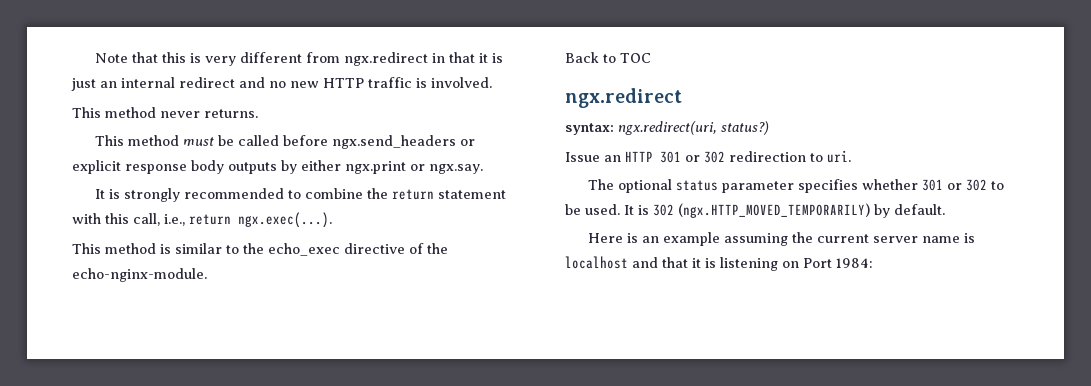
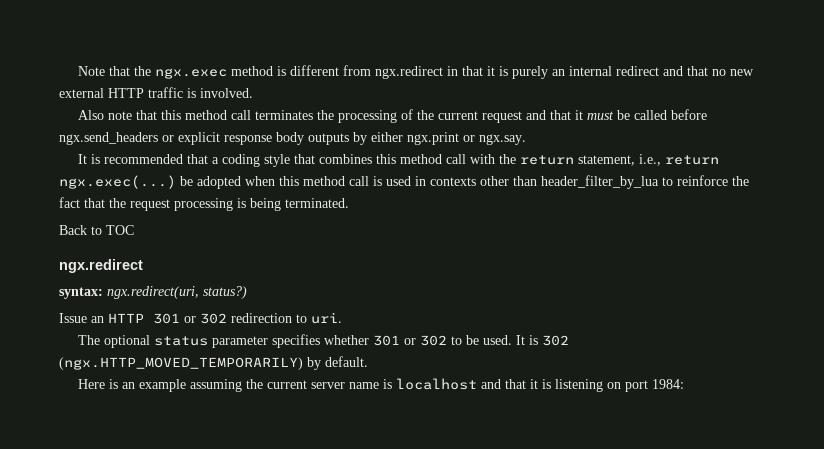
[161,52,236,66] this is very -> [134,66,287,79] the ngx.exec method is
[71,78,96,91] just -> [512,66,549,79] purely
(265, 82) none -> [687,66,709,76] that
(319, 84) none -> [59,88,104,98] external
[72,107,258,118] [94,135,179,146] This method never returns. // This method -> [78,109,584,123] Also note that this method call terminates the processing of the current request and that it
[123,188,506,202] [72,212,332,228] [72,243,448,256] [72,268,207,282] strongly recommended to combine the return statement with this call, i.e., return ngx.exec(...). // This method is similar to the echo_exec directive of the echo-nginx-module. -> [104,154,720,167] [59,175,749,189] [59,197,349,211] recommended that a coding style that combines this method call with the return statement, i.e., return ngx.exec(...) be adopted when this method call is used in contexts other than header_filter_by_lua to reinforce the fact that the request processing is being terminated.
[803,258,832,268] Port -> [625,380,649,392] port

